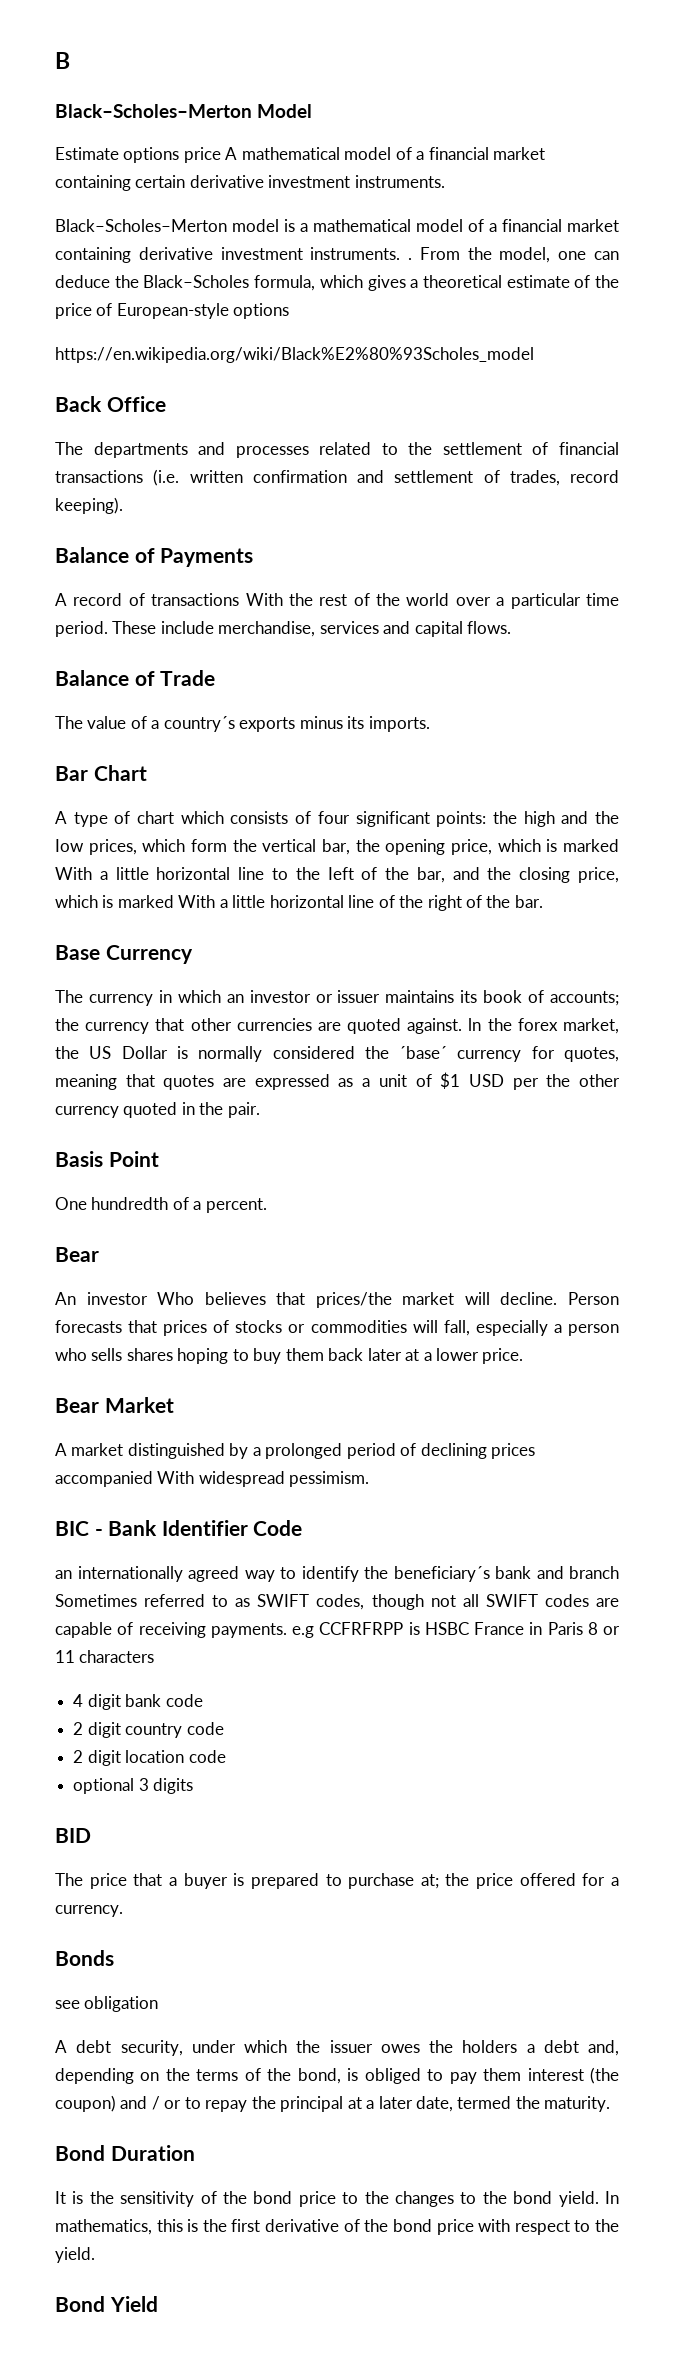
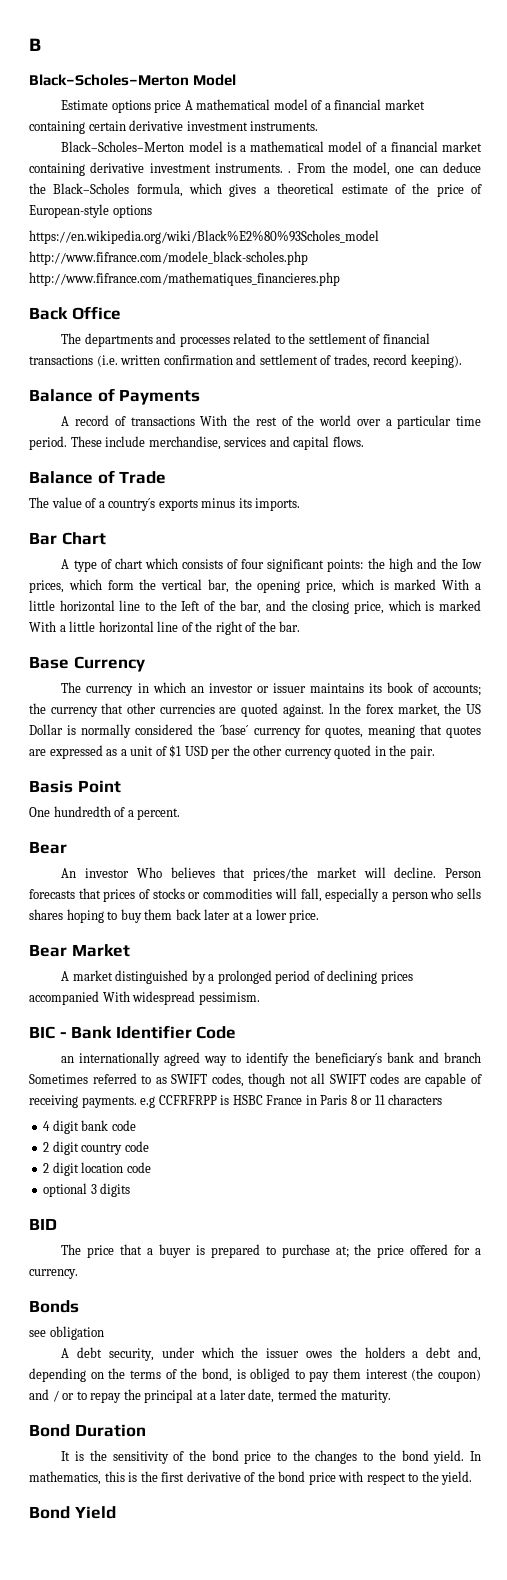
(534, 355) none -> [29,251,308,265] [29,272,340,286] http://www.fifrance.com/modele_black-scholes.php http://www.fifrance.com/mathematiques_financieres.php

